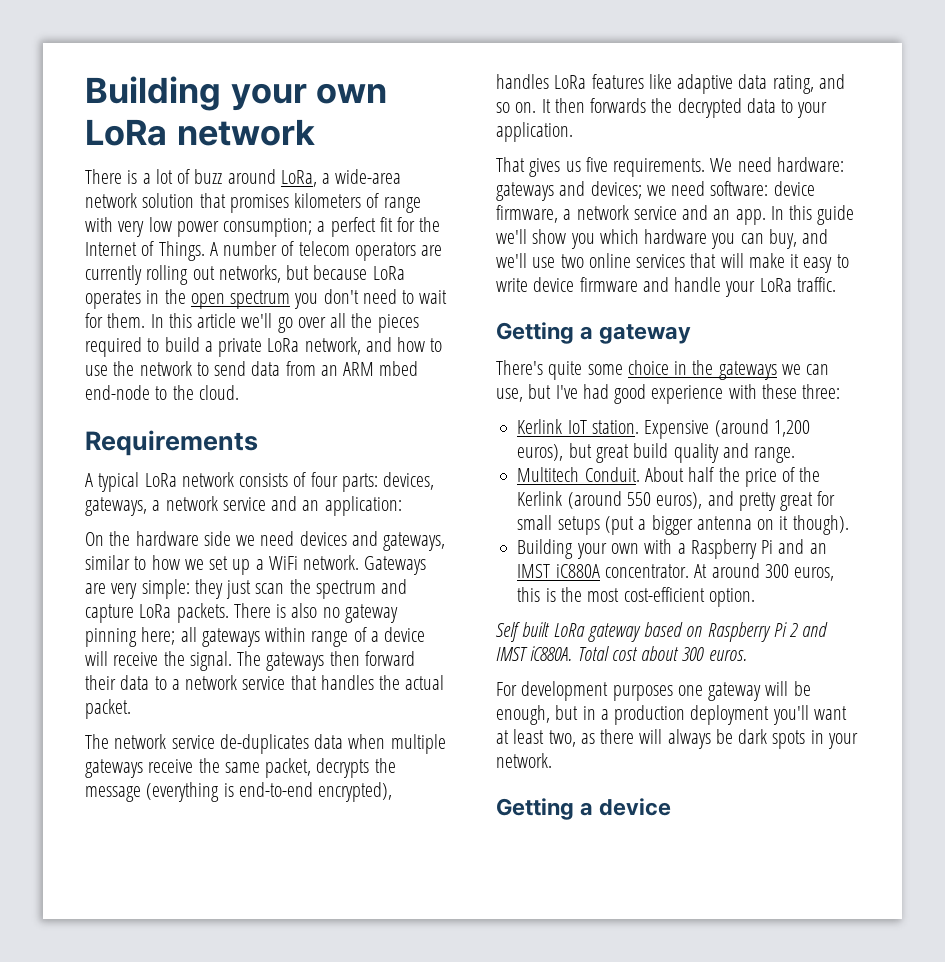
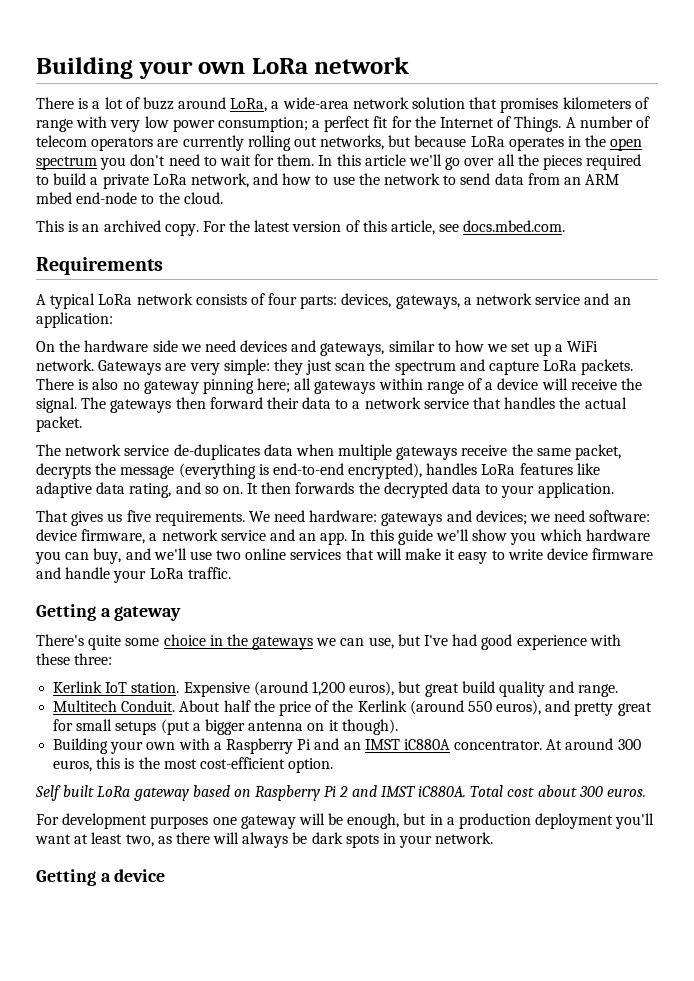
(239, 392) none -> [36,220,566,236] // This is an archived copy. For the latest version of this article, see docs.mbed.com.

